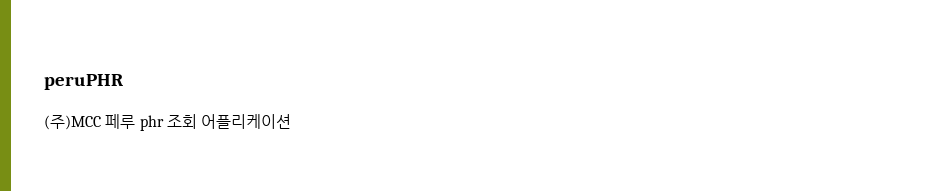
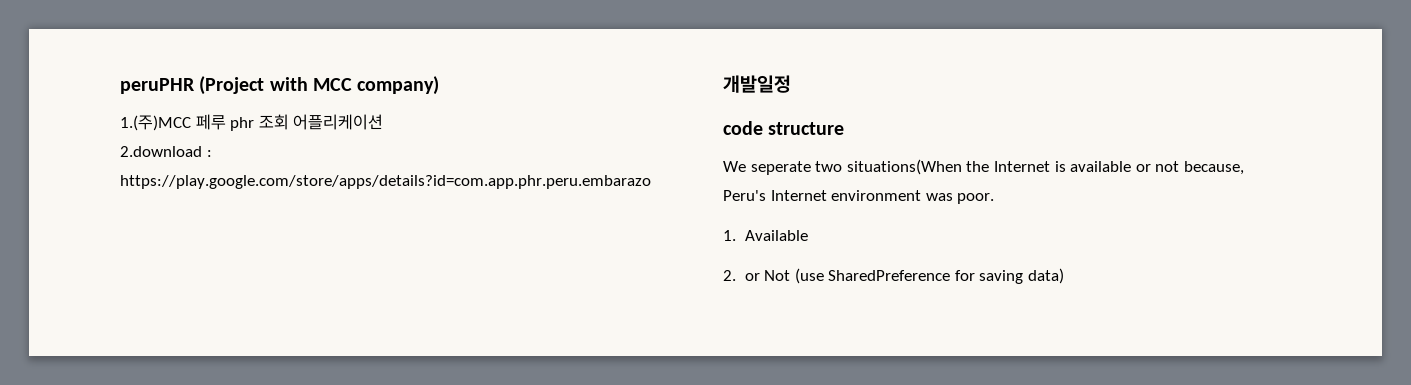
[44,115,101,130] // (주)MCC -> [199,76,440,95] [120,115,191,131] (Project with MCC company) // 1.(주)MCC
(292, 121) none -> [120,146,212,157] [120,175,651,189] [723,75,791,93] [723,121,845,135] [723,159,1244,175] [723,190,995,204] [723,230,808,241] [723,268,1065,284] // 2.download : https://play.google.com/store/apps/details?id=com.app.phr.peru.embarazo // 개발일정 // code structure // We seperate two situations(When the Internet is available or not because, Peru's Internet environment was poor. // 1. Available // 2. or Not (use SharedPreference for saving data)

